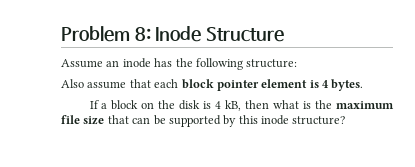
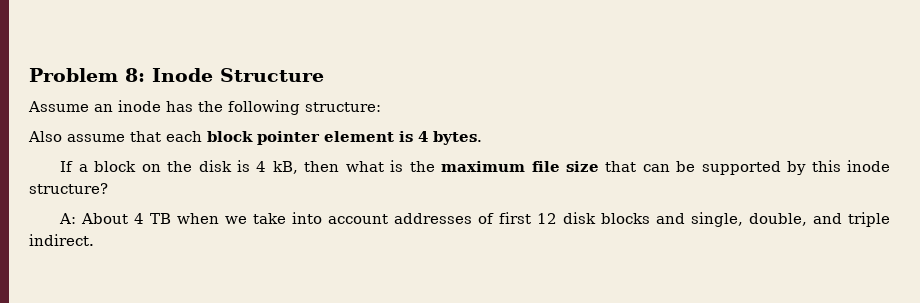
(346, 120) none -> [59,212,890,227] [29,234,94,246] // A: About 4 TB when we take into account addresses of first 12 disk blocks and single, double, and triple indirect.

